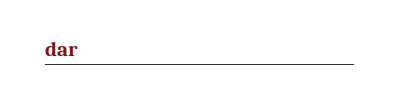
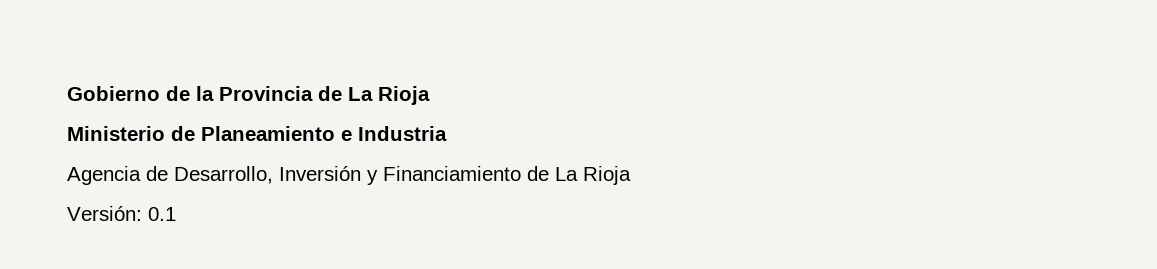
[45,41,78,56] dar -> [67,86,430,105] [67,126,447,141] [67,166,631,185] [67,206,176,221] Gobierno de la Provincia de La Rioja // Ministerio de Planeamiento e Industria // Agencia de Desarrollo, Inversión y Financiamiento de La Rioja // Versión: 0.1

